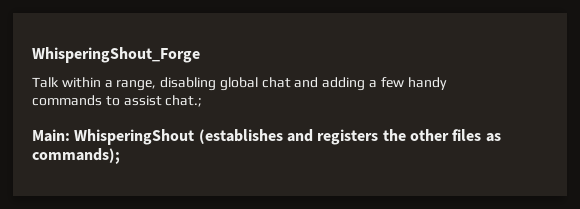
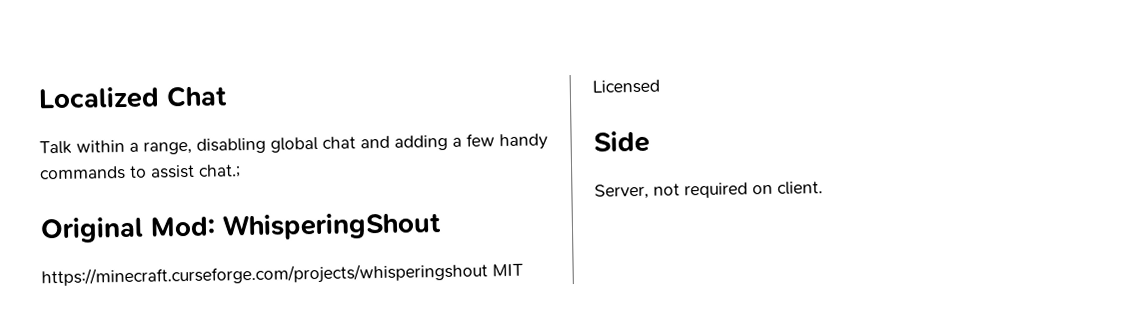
[32,47,200,63] WhisperingShout_Forge -> [38,85,228,110] Localized Chat
[32,129,70,142] Main: -> [40,216,216,244] Original Mod:
[198,129,501,145] [32,148,120,164] (establishes and registers the other files as commands); -> [41,262,523,288] [592,79,660,94] [593,130,650,153] [594,181,823,200] // https://minecraft.curseforge.com/projects/whisperingshout MIT Licensed // Side // Server, not required on client.

